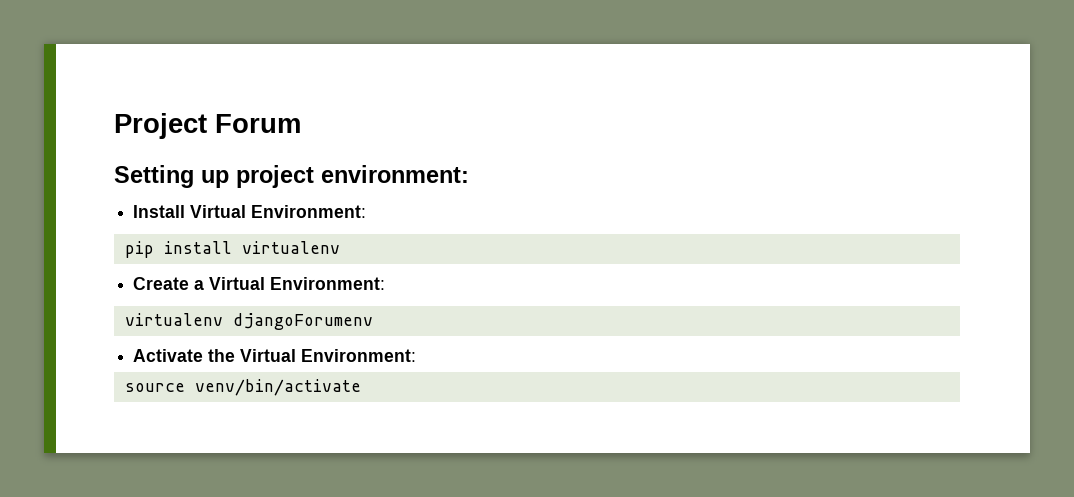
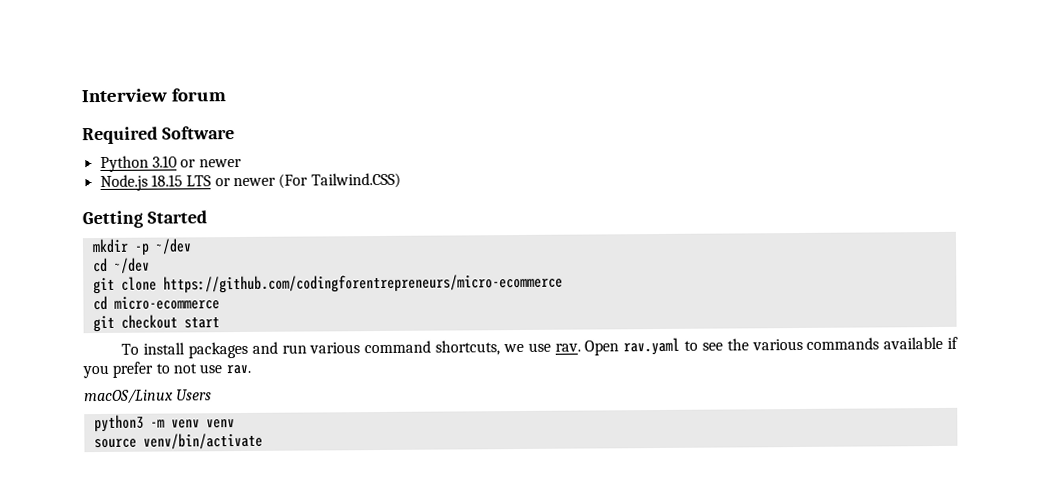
[114,113,301,139] [114,165,469,188] [133,205,367,218] [124,241,340,258] [133,277,386,290] [124,313,373,330] [133,349,417,362] Project Forum // Setting up project environment: // Install Virtual Environment: // pip install virtualenv // Create a Virtual Environment: // virtualenv djangoForumenv // Activate the Virtual Environment: -> [81,88,226,103] [82,126,235,145] [99,155,242,173] [99,172,401,192] [82,210,207,229] [91,238,192,256] [92,257,150,274] [92,273,563,295] [92,295,220,311] [92,314,220,333] [121,336,959,359] [82,361,251,379] [84,388,213,405] [93,414,235,433] Interview forum // Required Software // Python 3.10 or newer // Node.js 18.15 LTS or newer (For Tailwind.CSS) // Getting Started // mkdir -p ~/dev // cd ~/dev // git clone https://github.com/codingforentrepreneurs/micro-ecommerce // cd micro-ecommerce // git checkout start // To install packages and run various command shortcuts, we use rav. Open rav.yaml to see the various commands available if you prefer to not use rav. // macOS/Linux Users // python3 -m venv venv

